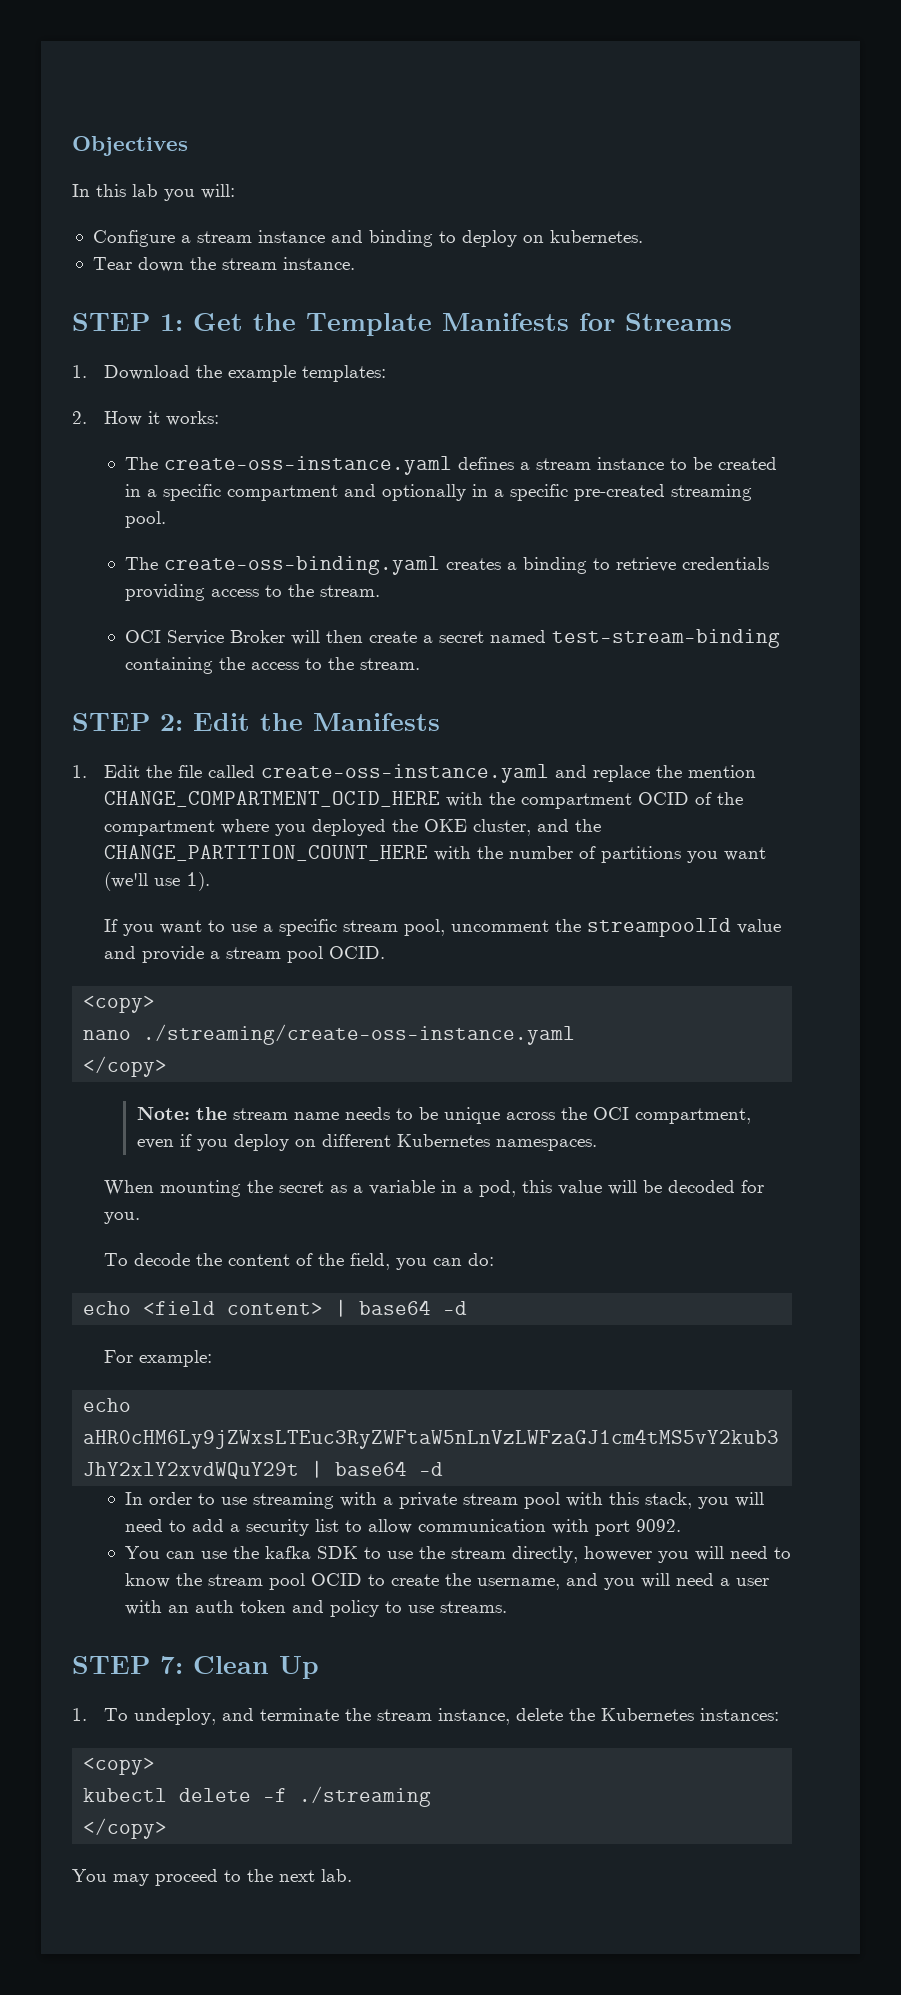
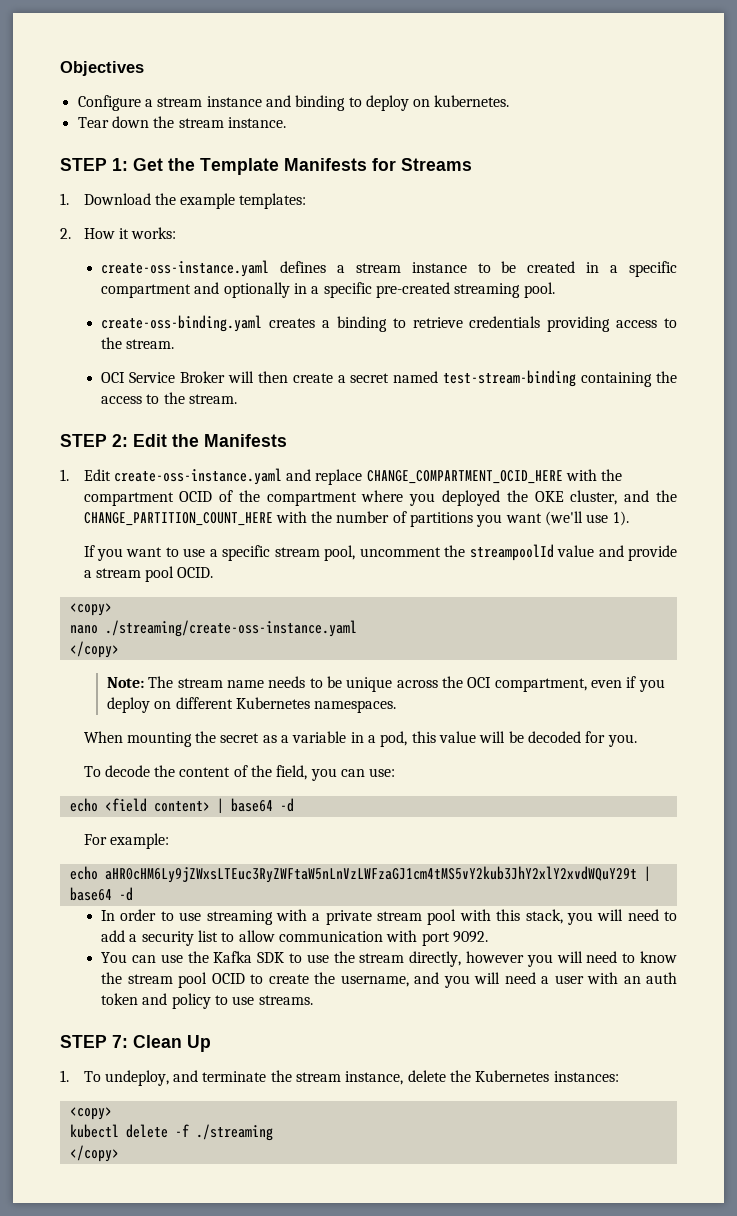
[72,184,235,201] // In this lab you will: -> (144, 68) none
[125,457,159,470] The -> (177, 233) none
[125,557,159,570] The -> (555, 290) none
[146,765,256,778] the file called -> (111, 475) none
[656,765,757,778] the mention -> (363, 477) none
[195,1107,227,1120] the -> [148,676,174,688] The
[468,1253,495,1266] do: -> [369,768,396,777] use:
[265,1546,312,1559] kafka -> [213,951,253,963] Kafka
[72,1869,352,1886] // You may proceed to the next lab. -> (119, 1153) none

